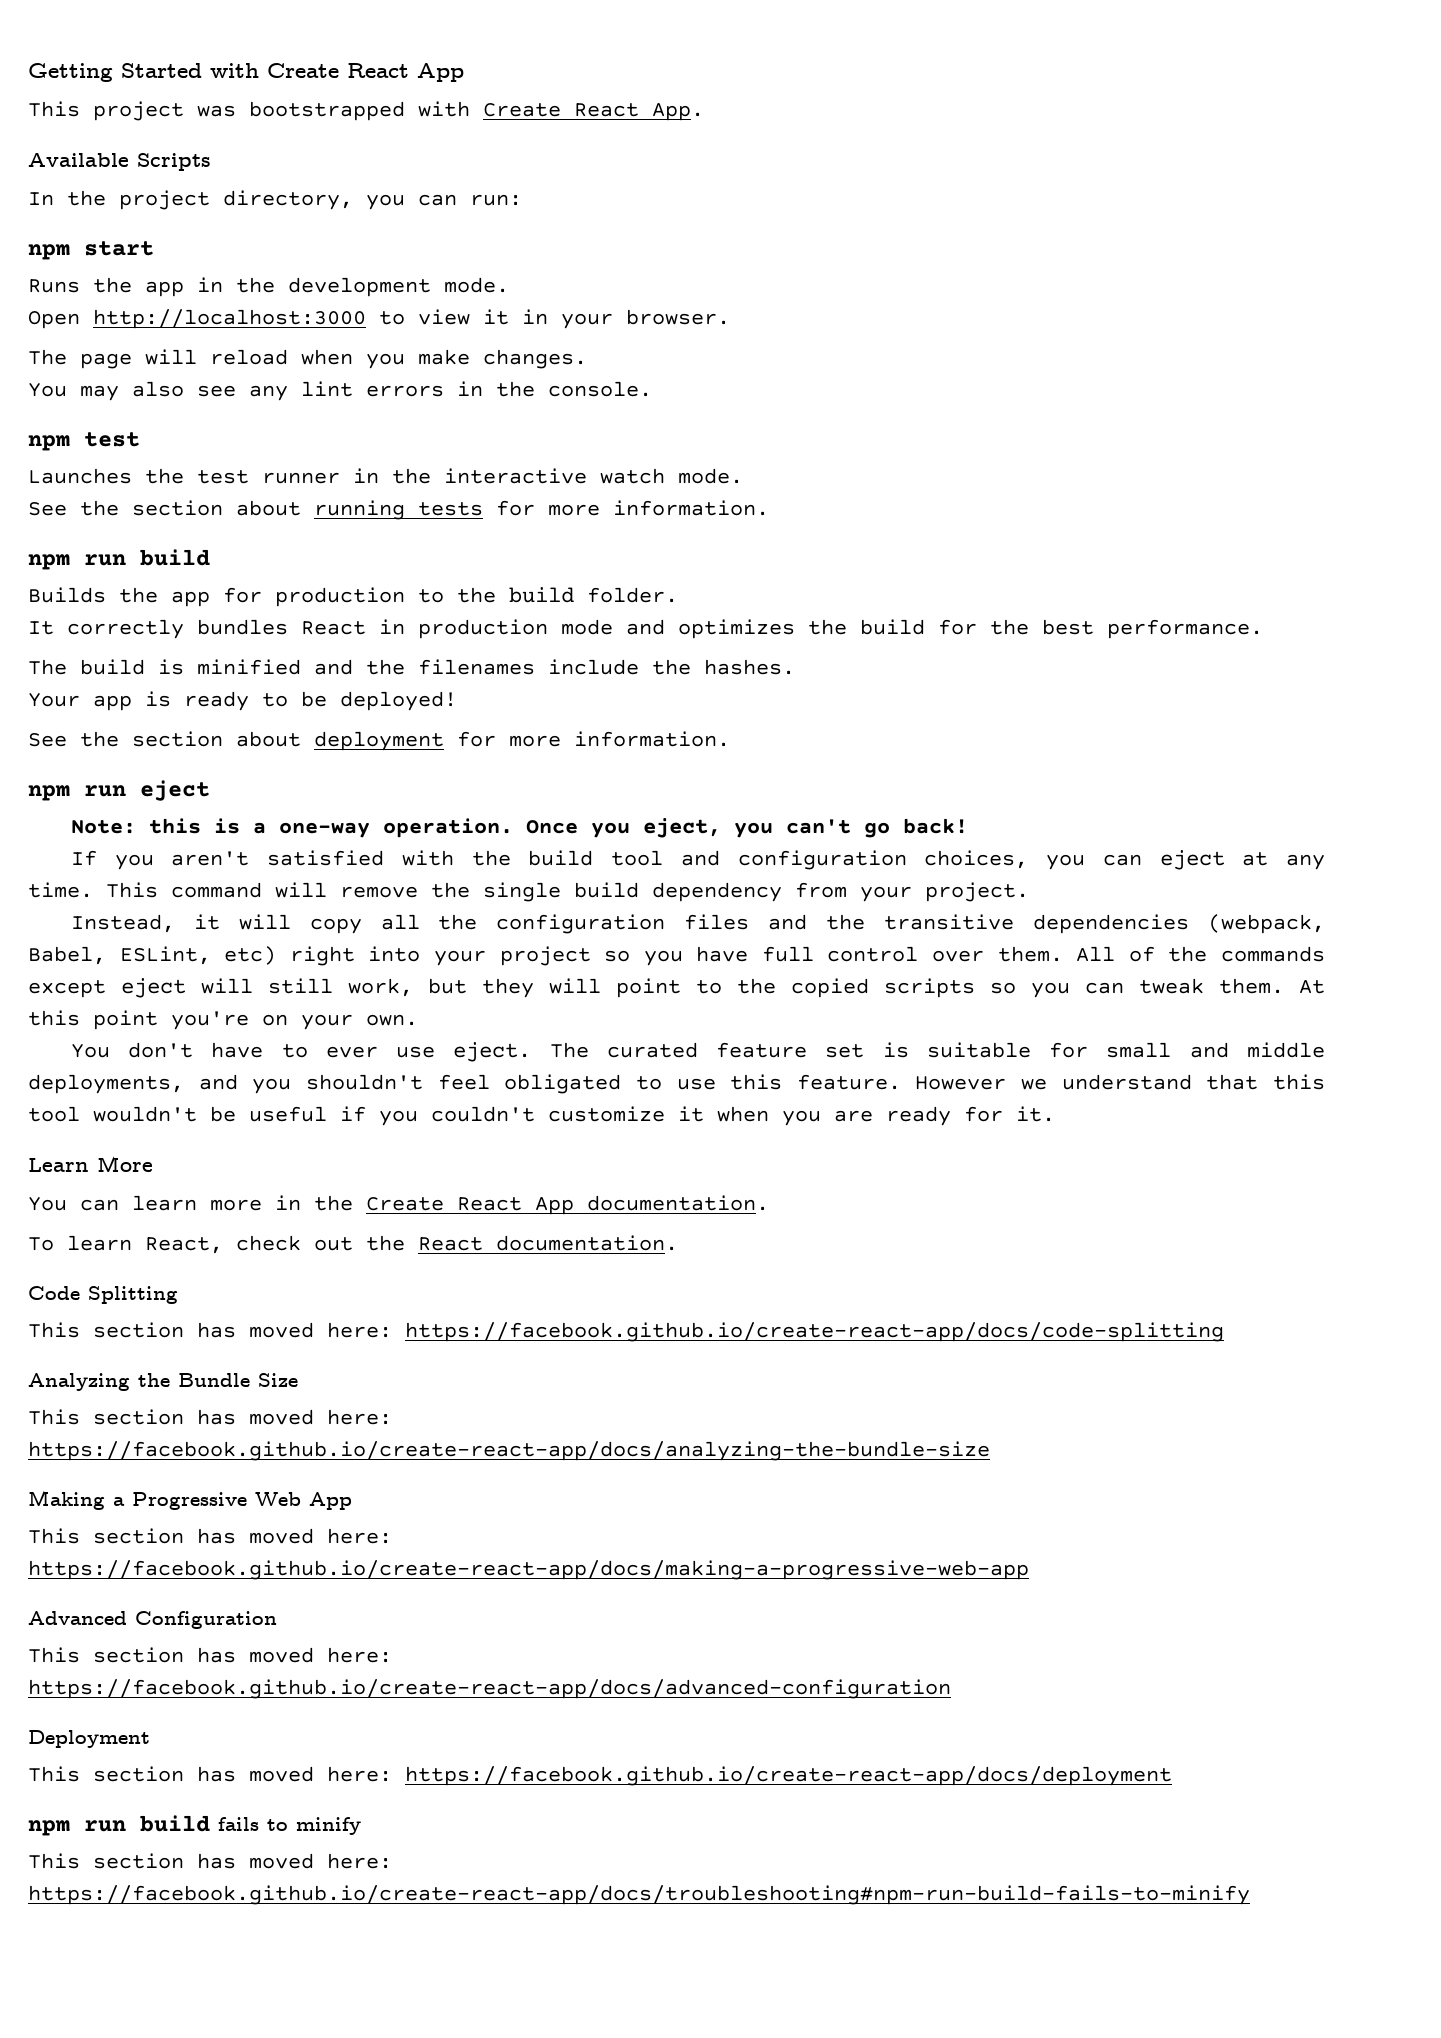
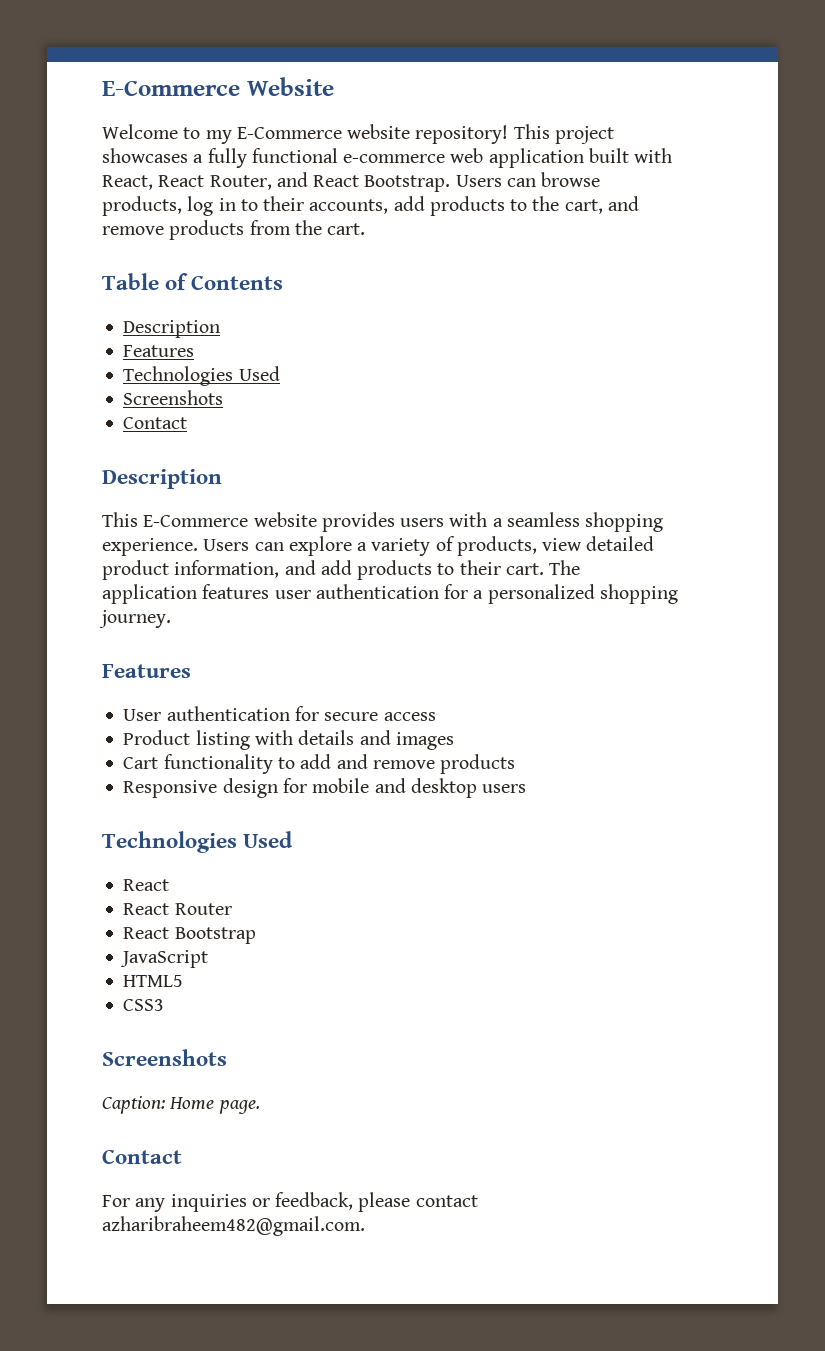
[28,63,464,82] [28,101,704,121] [28,153,211,171] [28,190,522,210] [28,241,154,260] [28,277,509,297] [28,309,730,329] [28,349,587,369] [28,381,652,401] [28,432,140,451] [28,468,743,484] [28,500,769,520] [28,549,210,570] [28,587,678,607] [28,619,1263,639] [28,659,795,675] [28,691,457,711] [28,731,730,751] [28,780,210,801] [70,818,968,838] [70,850,1325,870] [28,882,1029,902] [70,914,1325,934] [28,946,1325,966] [28,978,1325,998] [28,1010,418,1030] [70,1042,1326,1062] [28,1074,1325,1094] [28,1106,1055,1126] [28,1156,153,1172] [28,1195,769,1215] [28,1235,678,1254] [28,1286,178,1304] [28,1322,1224,1342] [28,1373,298,1391] [28,1409,392,1425] [28,1441,990,1461] [28,1490,352,1510] [28,1528,392,1544] [28,1560,1029,1580] [28,1611,277,1629] [28,1647,392,1663] [28,1679,951,1699] [28,1730,150,1748] [28,1766,1172,1786] [28,1815,361,1836] [28,1853,392,1869] [28,1885,1250,1905] Getting Started with Create React App // This project was bootstrapped with Create React App. // Available Scripts // In the project directory, you can run: // npm start // Runs the app in the development mode. // Open http://localhost:3000 to view it in your browser. // The page will reload when you make changes. // You may also see any lint errors in the console. // npm test // Launches the test runner in the interactive watch mode. // See the section about running tests for more information. // npm run build // Builds the app for production to the build folder. // It correctly bundles React in production mode and optimizes the build for the best performance. // The build is minified and the filenames include the hashes. // Your app is ready to be deployed! // See the section about deployment for more information. // npm run eject // Note: this is a one-way operation. Once you eject, you can't go back! // If you aren't satisfied with the build tool and configuration choices, you can eject at any time. This command will remove the single build dependency from your project. // Instead, it will copy all the configuration files and the transitive dependencies (webpack, Babel, ESLint, etc) right into your project so you have full control over them. All of the commands except eject will still work, but they will point to the copied scripts so you can tweak them. At this point you're on your own. // You don't have to ever use eject. The curated feature set is suitable for small and middle deployments, and you shouldn't feel obligated to use this feature. However we understand that this tool wouldn't be useful if you couldn't customize it when you are ready for it. // Learn More // You can learn more in the Create React App documentation. // To learn React, check out the React documentation. // Code Splitting // This section has moved here: https://facebook.github.io/create-react-app/docs/code-splitting // Analyzing the Bundle Size // This section has moved here: https://facebook.github.io/create-react-app/docs/analyzing-the-bundle-size // Making a Progressive Web App // This section has moved here: https://facebook.github.io/create-react-app/docs/making-a-progressive-web-app // Advanced Configuration // This section has moved here: https://facebook.github.io/create-react-app/docs/advanced-configuration // Deployment // This section has moved here: https://facebook.github.io/create-react-app/docs/deployment // npm run build fails to minify // This section has moved here: https://facebook.github.io/create-react-app/docs/troubleshooting#npm-run-build-fails-to-minify -> [102,77,334,96] [102,124,614,144] [102,148,673,168] [102,172,601,192] [102,196,639,216] [102,220,366,240] [102,273,284,290] [123,320,221,338] [123,345,195,357] [123,366,280,386] [123,390,224,405] [123,417,188,429] [102,469,222,489] [102,512,664,532] [102,536,655,556] [102,560,581,580] [102,584,678,604] [99,610,171,628] [102,664,191,678] [123,706,436,721] [123,730,454,750] [123,754,516,774] [123,778,527,798] [102,831,294,853] [123,879,170,891] [123,903,232,915] [123,927,256,944] [120,950,209,968] [123,975,184,987] [123,999,165,1011] [102,1049,227,1066] [102,1096,260,1114] [102,1149,182,1164] [102,1192,478,1212] [102,1216,365,1236] E-Commerce Website // Welcome to my E-Commerce website repository! This project showcases a fully functional e-commerce web application built with React, React Router, and React Bootstrap. Users can browse products, log in to their accounts, add products to the cart, and remove products from the cart. // Table of Contents // Description // Features // Technologies Used // Screenshots // Contact // Description // This E-Commerce website provides users with a seamless shopping experience. Users can explore a variety of products, view detailed product information, and add products to their cart. The application features user authentication for a personalized shopping journey. // Features // User authentication for secure access // Product listing with details and images // Cart functionality to add and remove products // Responsive design for mobile and desktop users // Technologies Used // React // React Router // React Bootstrap // JavaScript // HTML5 // CSS3 // Screenshots // Caption: Home page. // Contact // For any inquiries or feedback, please contact azharibraheem482@gmail.com.

